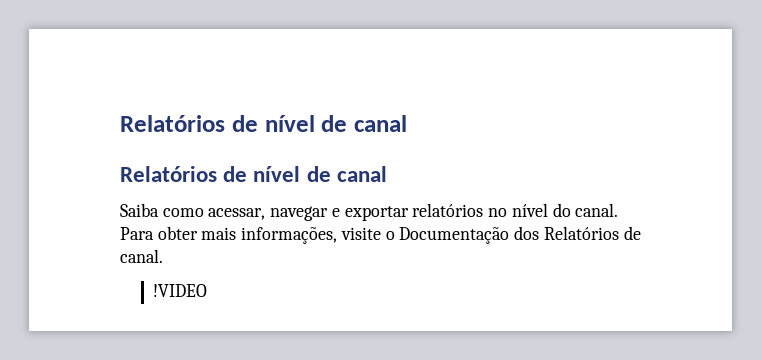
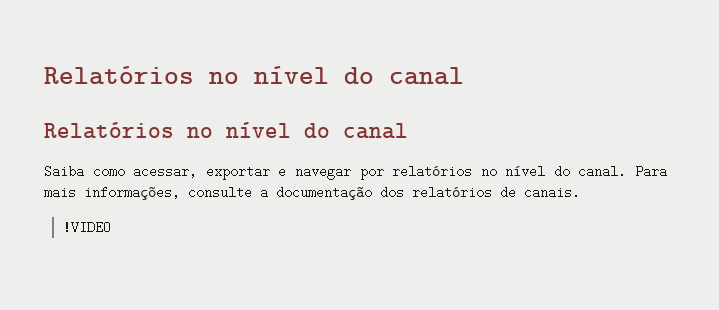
[120,115,348,132] Relatórios de nível de -> [44,66,374,85] Relatórios no nível do
[223,166,331,182] de nível de -> [187,122,330,138] no nível do
[270,206,409,221] navegar e exportar -> [205,165,384,180] exportar e navegar por
[157,226,198,240] obter -> (667, 171) none
[340,226,641,244] [120,249,163,263] visite o Documentação dos Relatórios de canal. -> [188,186,580,200] consulte a documentação dos relatórios de canais.

